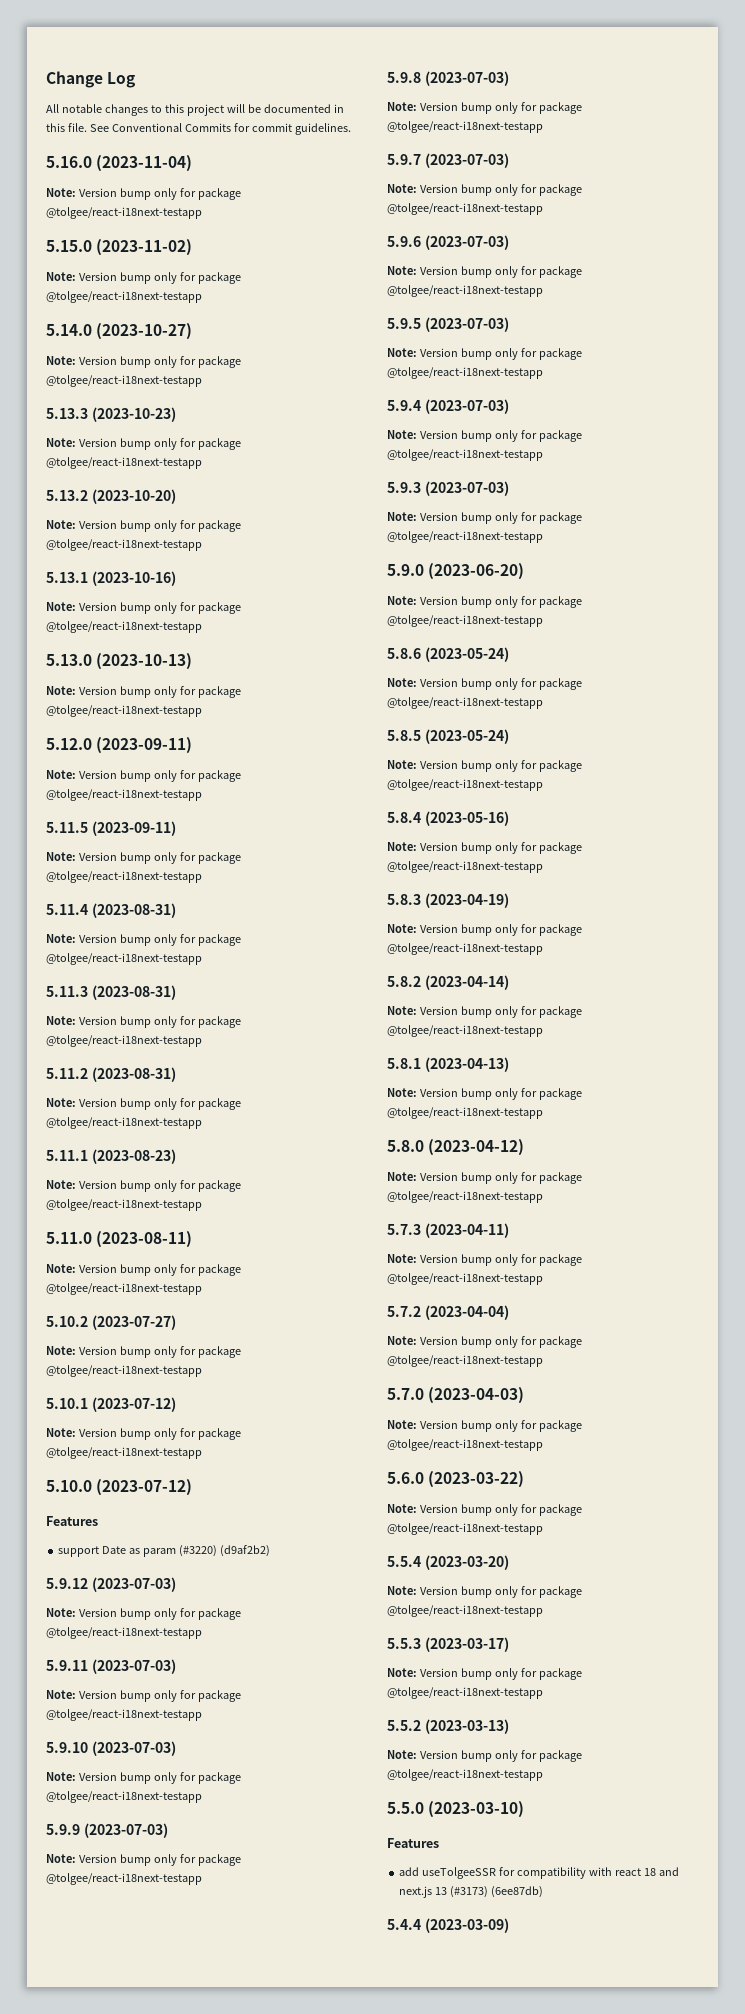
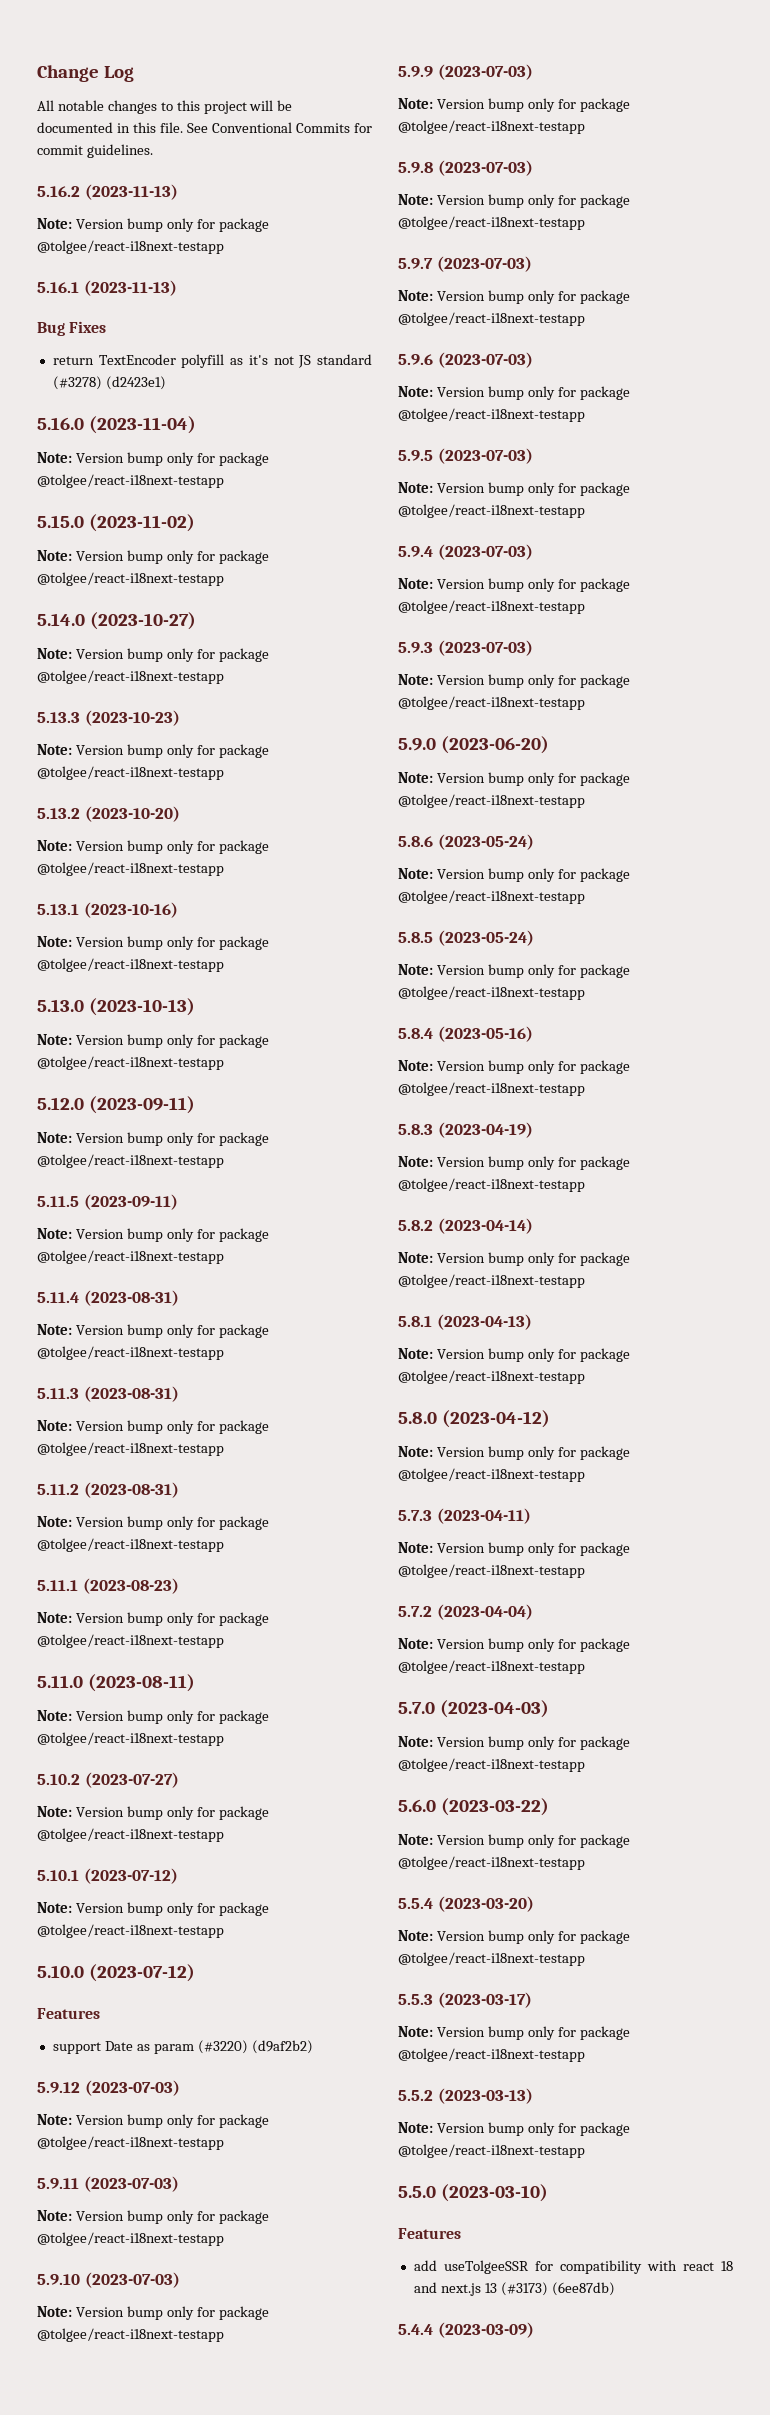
(351, 129) none -> [37,184,178,200] [37,218,269,232] [37,240,224,254] [37,280,177,296] [37,321,107,336] [52,354,373,368] [52,376,166,390] // 5.16.2 (2023-11-13) // Note: Version bump only for package @tolgee/react-i18next-testapp // 5.16.1 (2023-11-13) // Bug Fixes // return TextEncoder polyfill as it's not JS standard (#3278) (d2423e1)

